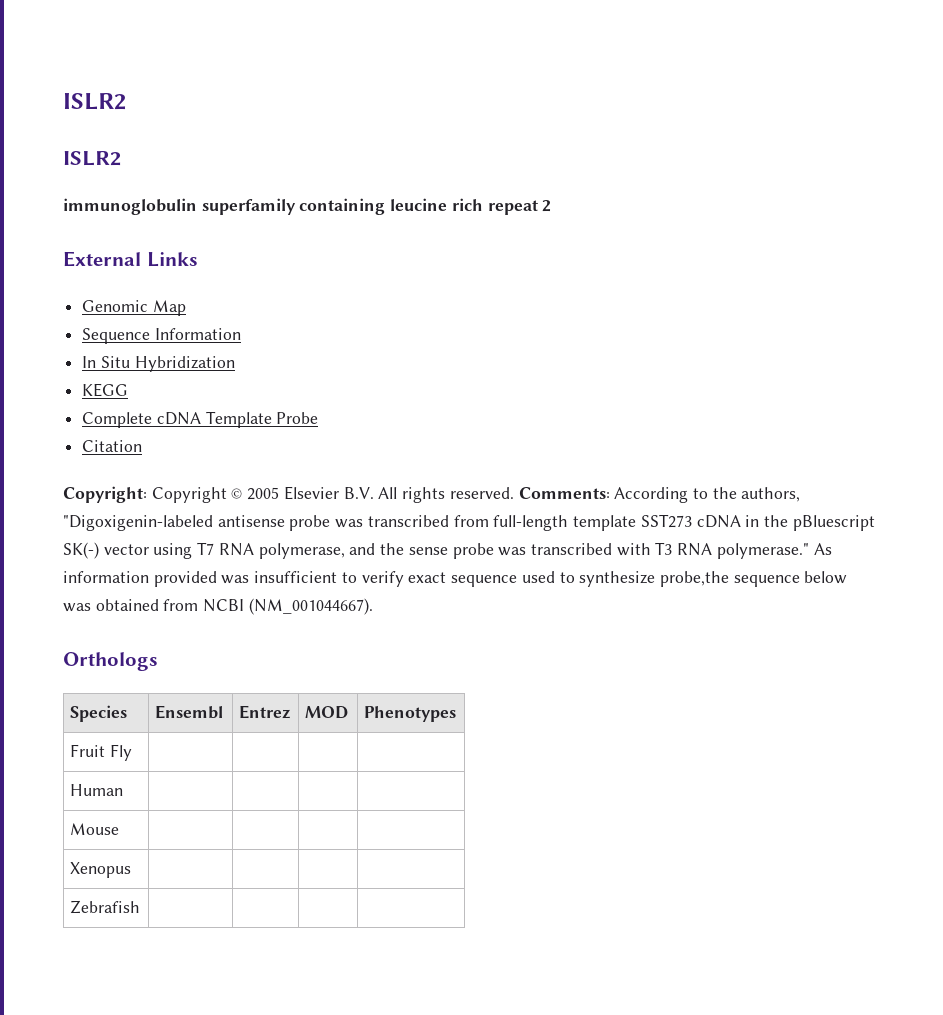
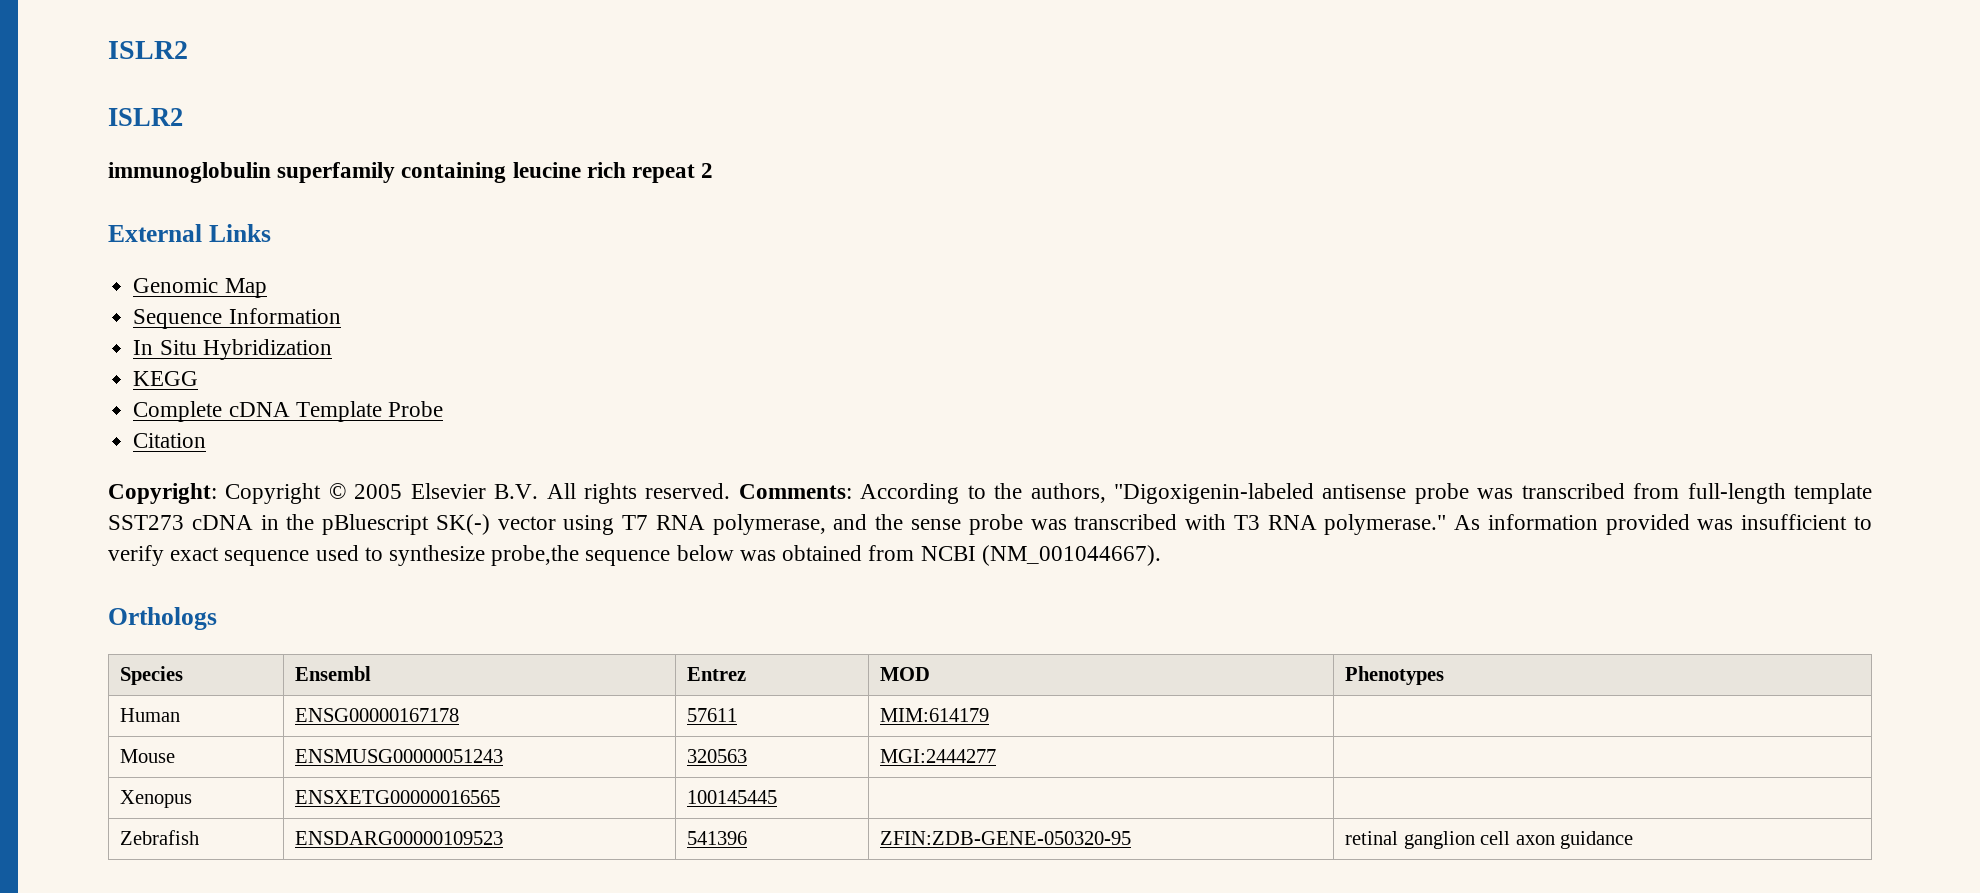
[70,744,133,761] // Fruit Fly | | | | -> (1445, 675) none
[70,823,120,835] | | | // Mouse | | | -> [295,708,460,722] [687,708,738,722] [880,708,990,722] [120,749,176,763] [295,749,504,763] [687,749,748,763] [880,749,997,763] ENSG00000167178 | 57611 | MIM:614179 | // Mouse | ENSMUSG00000051243 | 320563 | MGI:2444277
(132, 870) | -> [295,790,501,804] [687,790,778,804] ENSXETG00000016565 | 100145445
(141, 907) | | | -> [295,831,504,845] [687,831,748,845] [880,831,1132,845] [1345,831,1634,849] ENSDARG00000109523 | 541396 | ZFIN:ZDB-GENE-050320-95 | retinal ganglion cell axon guidance

